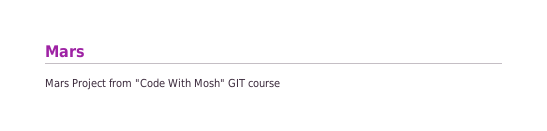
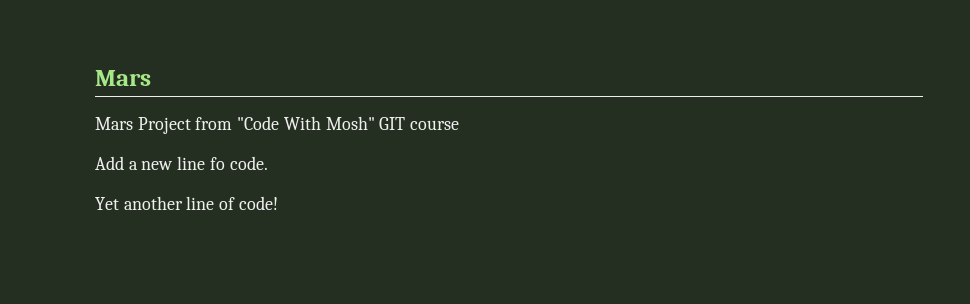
(280, 84) none -> [95,156,268,170] [95,196,278,210] // Add a new line fo code. // Yet another line of code!

